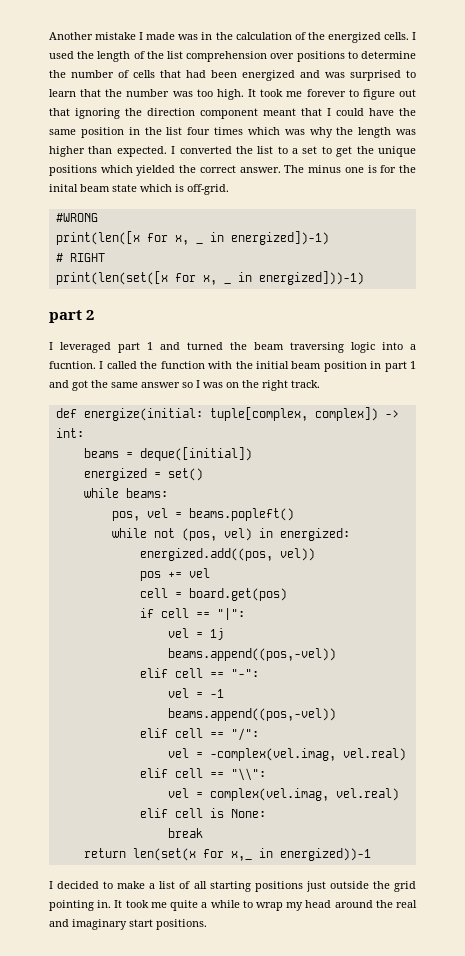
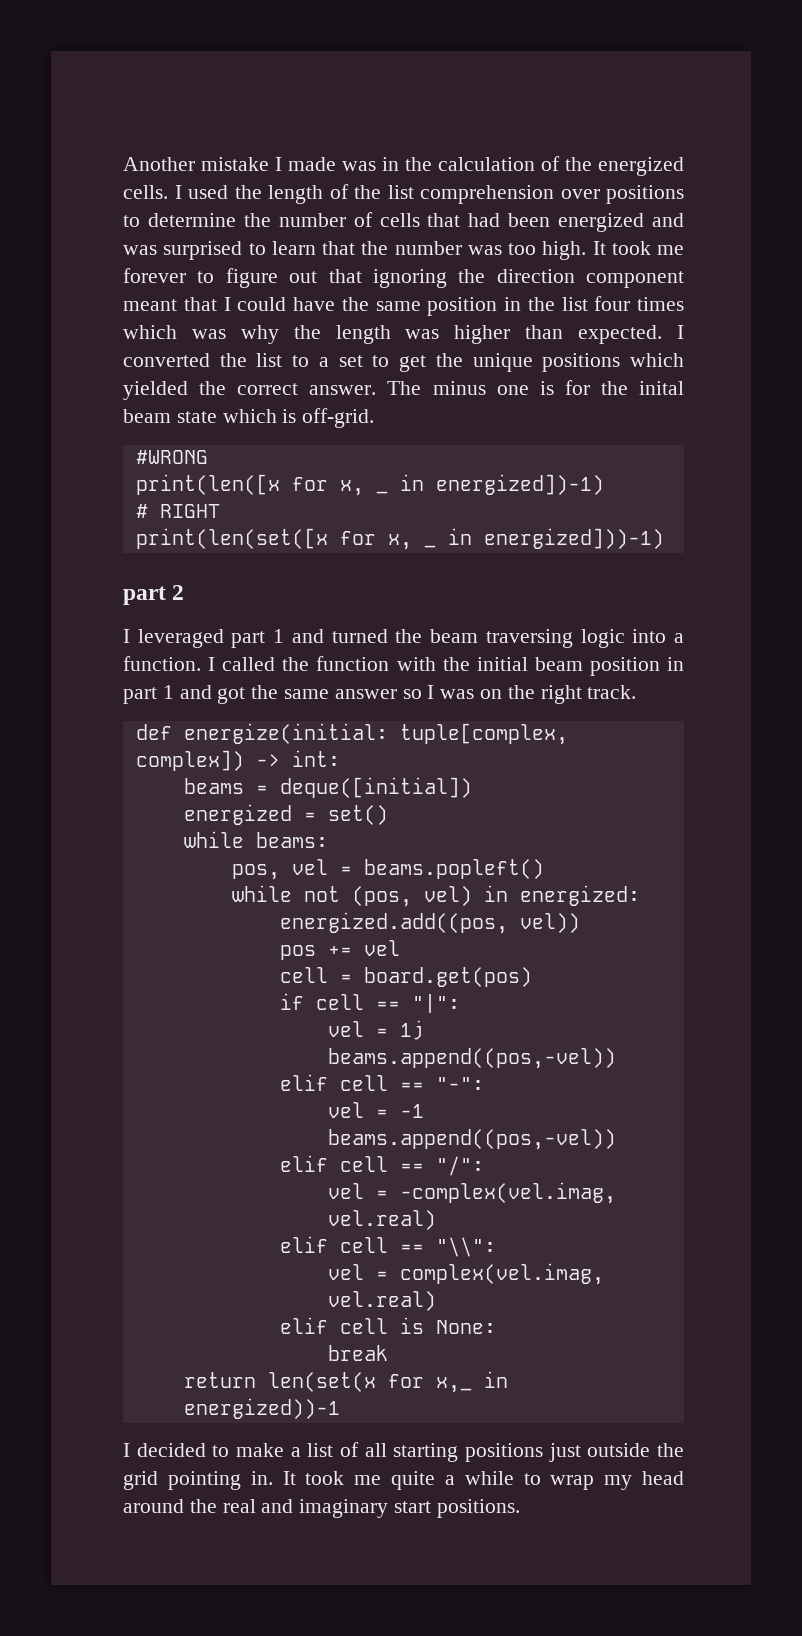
[49,361,96,369] fucntion. -> [123,656,201,671] function.

